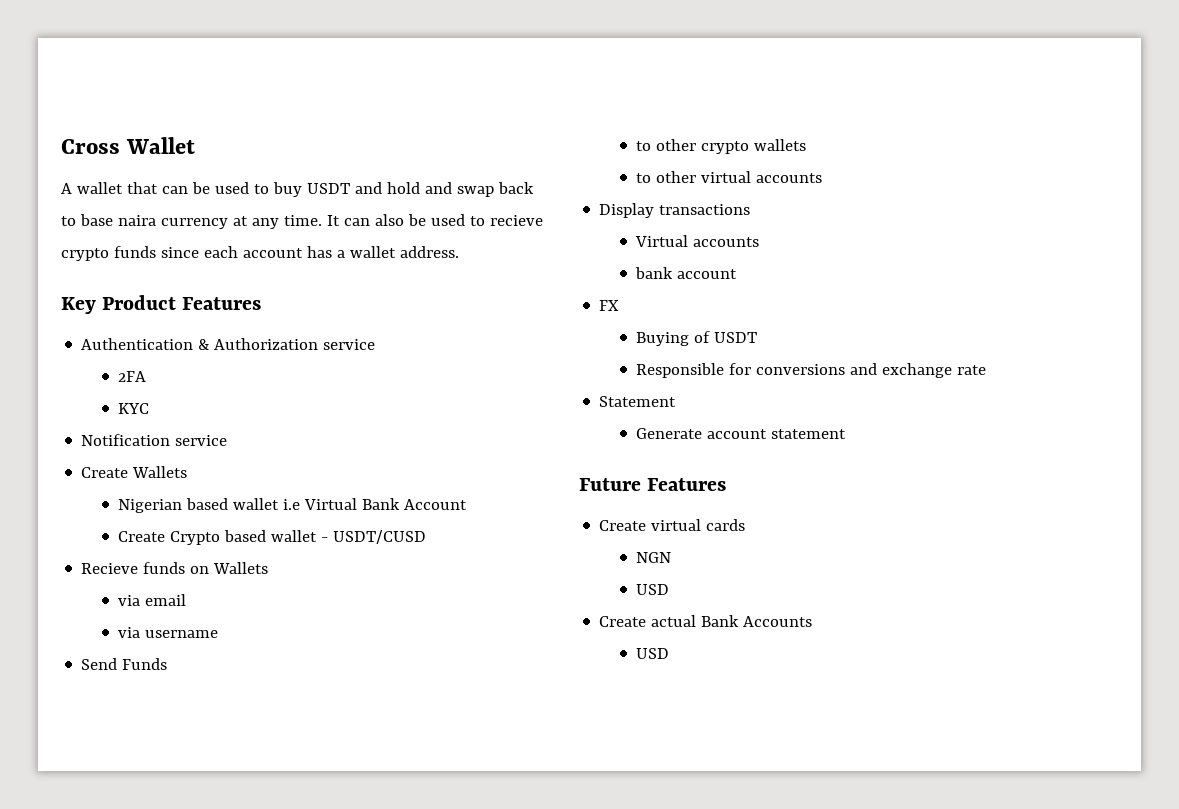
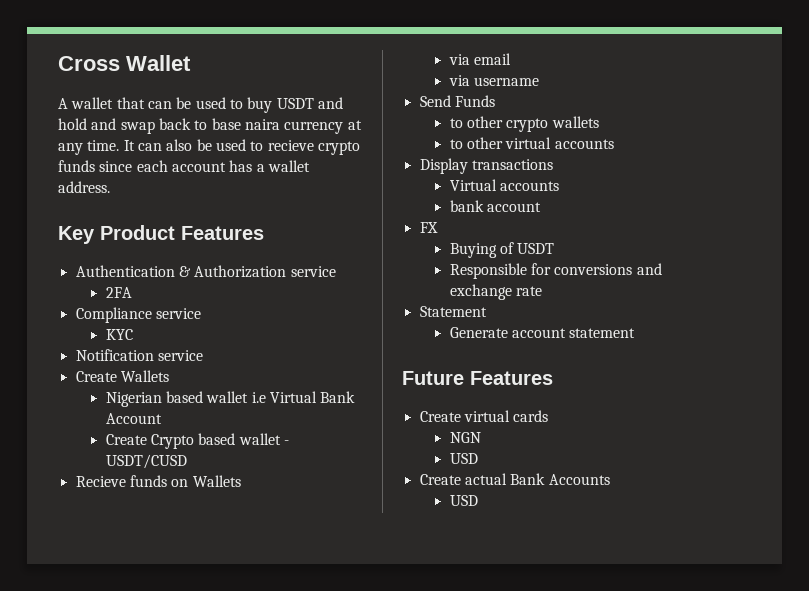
(147, 376) none -> [75,307,201,323] // Compliance service

